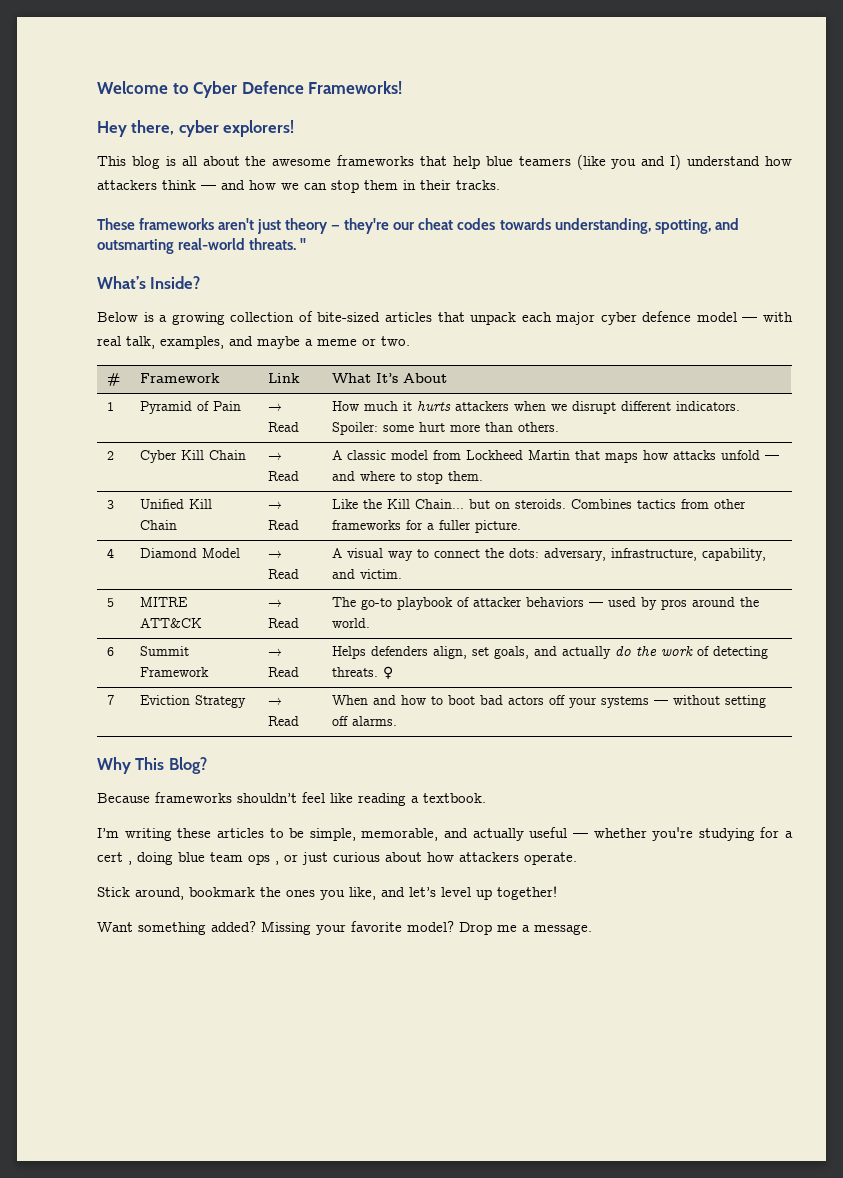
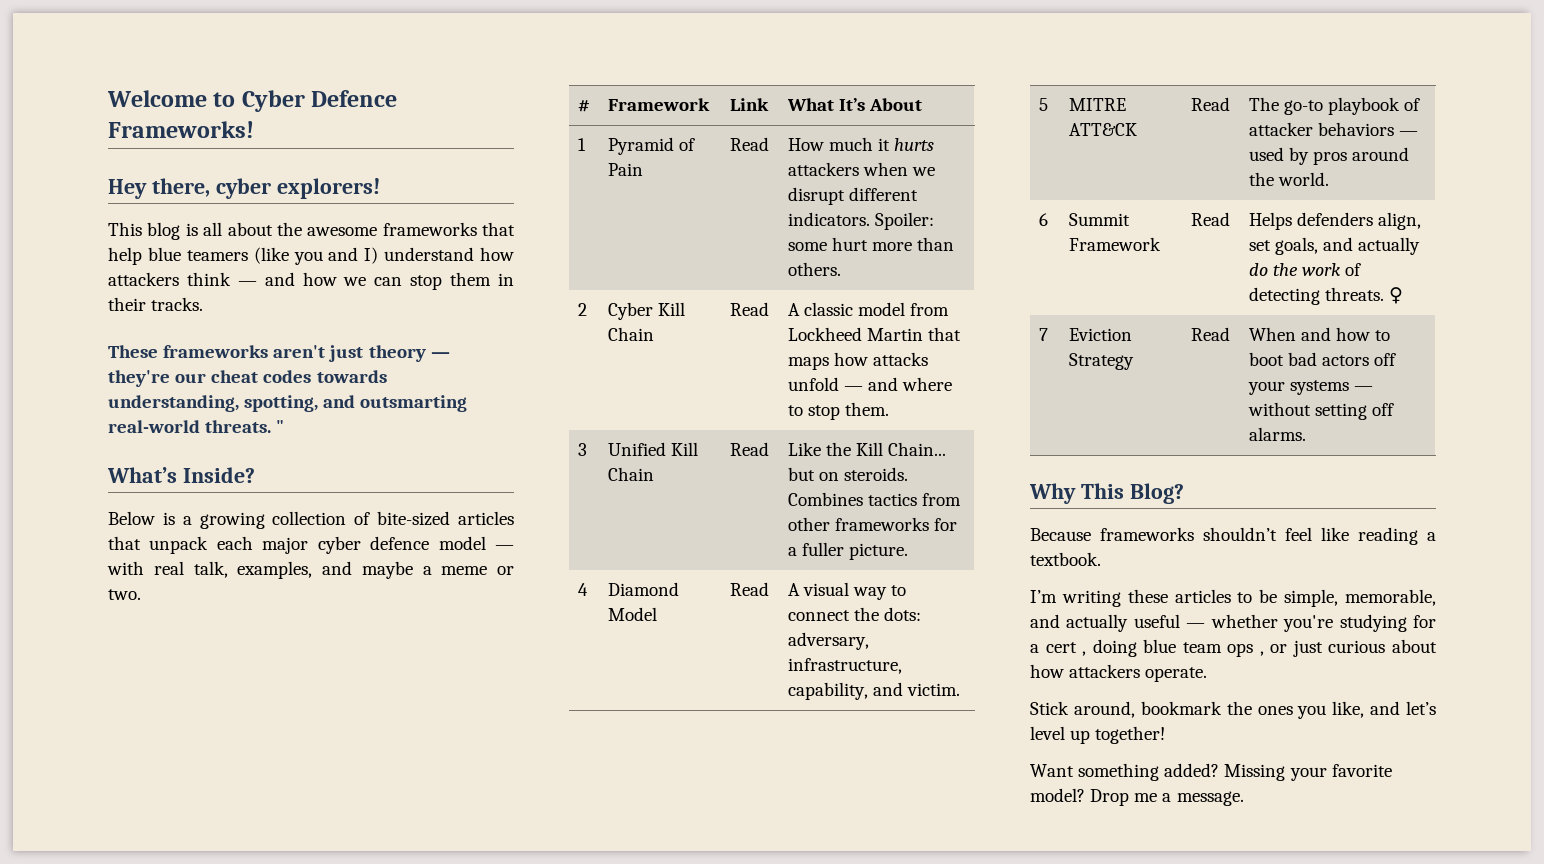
[267,403,282,411] → -> (643, 169) none
[267,452,282,460] → -> (654, 334) none
[267,501,282,509] → -> (654, 474) none
[267,550,282,558] → -> (657, 614) none
[267,599,282,607] → -> (1137, 129) none
[267,648,282,656] → -> (1161, 244) none
[267,697,282,705] → -> (1134, 361) none

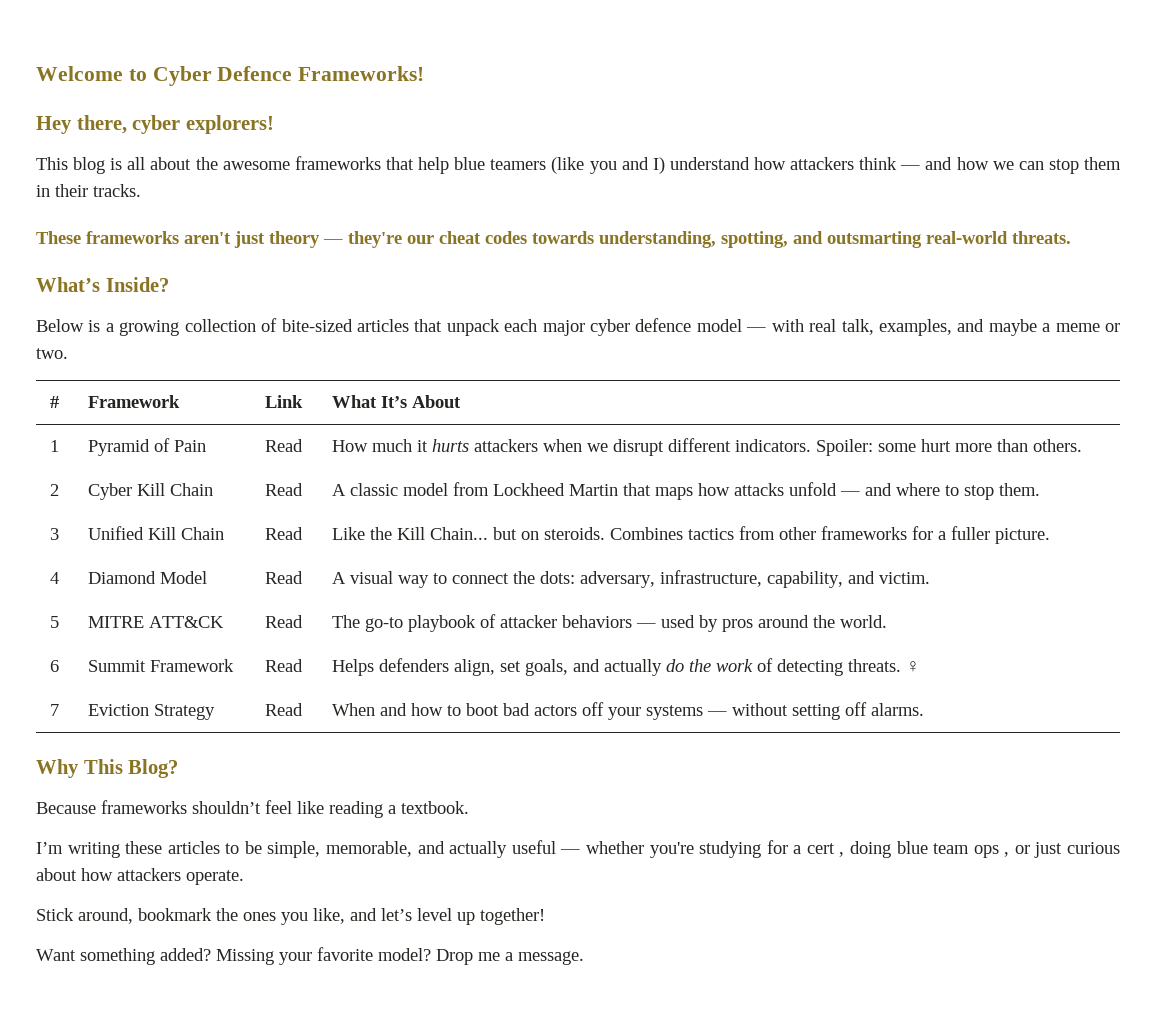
[276,420,285,433] " -> (1071, 237) none

